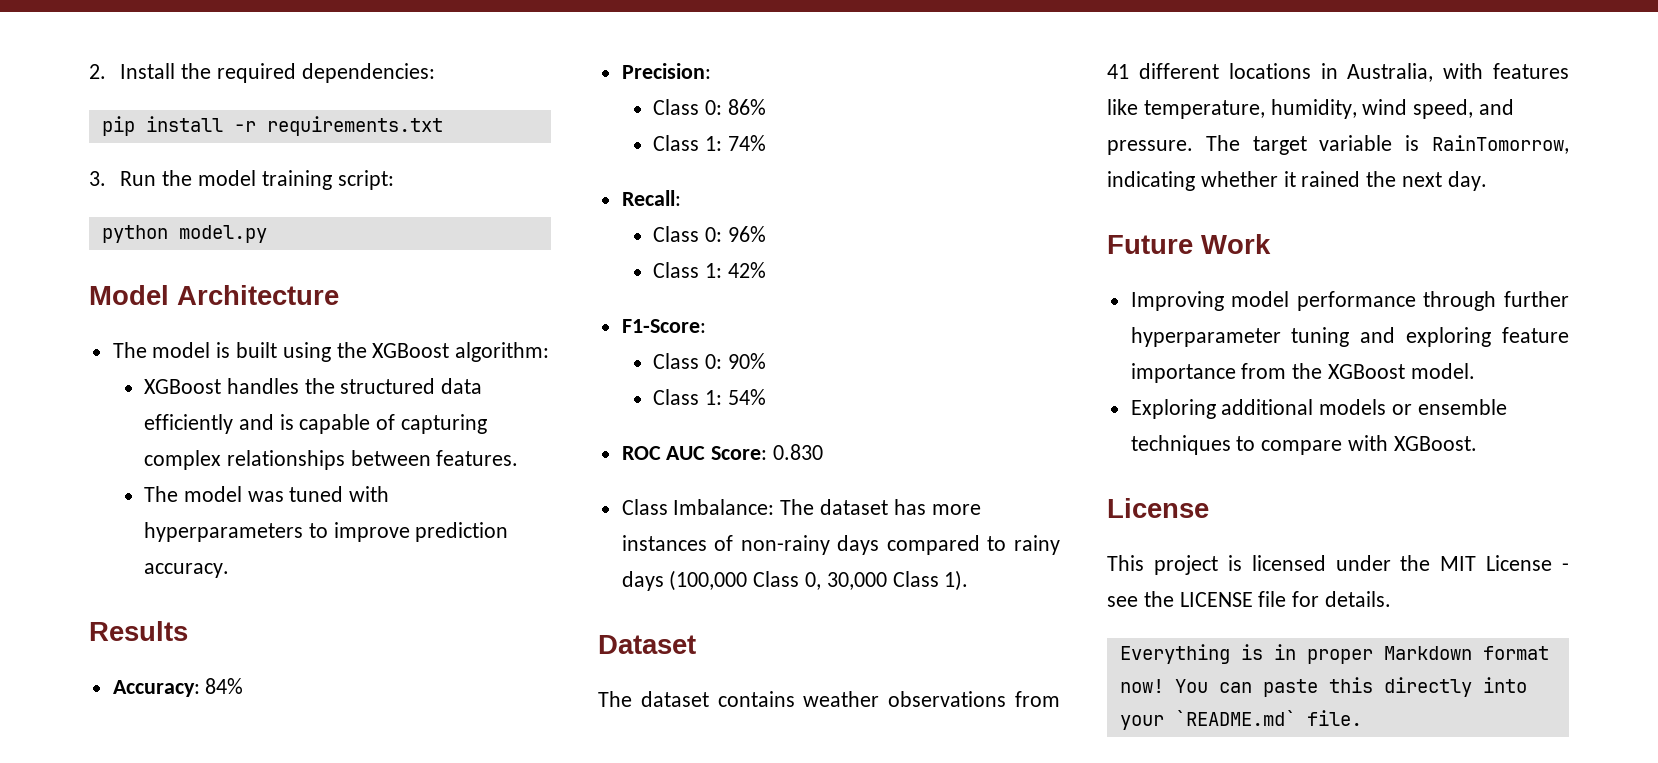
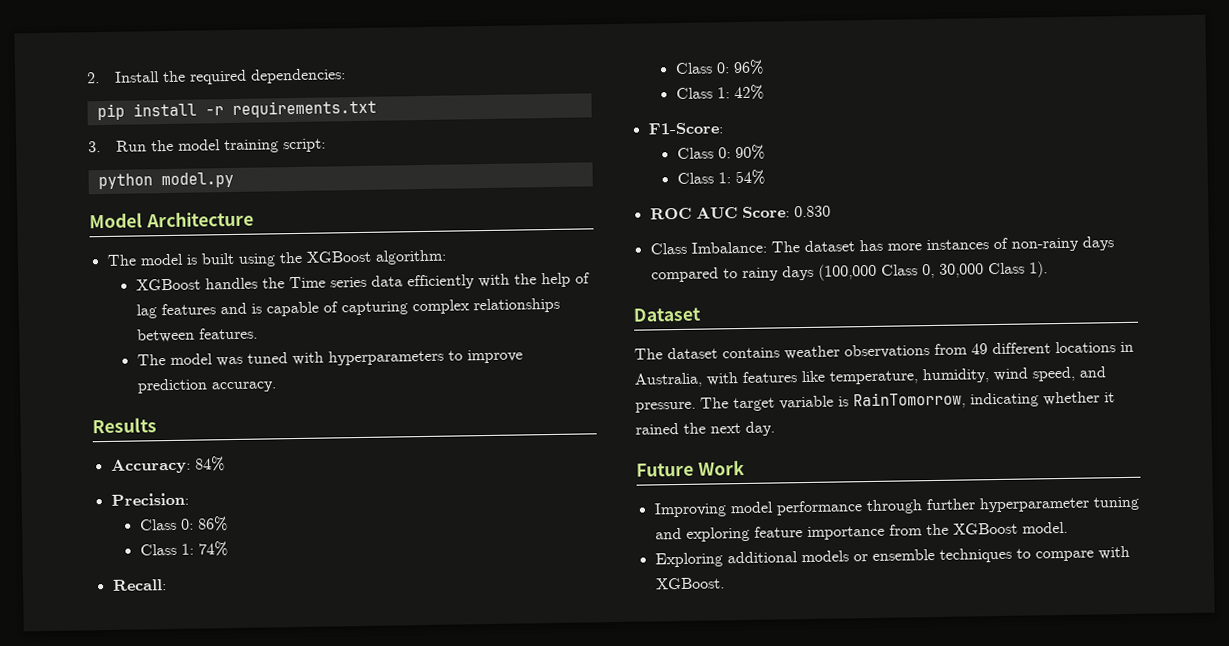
[340,378,483,394] [144,414,234,434] structured data efficiently -> [288,272,590,290] [135,303,216,319] Time series data efficiently with the help of lag features
[1107,64,1129,79] 41 -> [971,343,988,355] 49
[1107,498,1209,518] [1107,555,1569,575] [1107,591,1392,607] [1119,644,1549,664] [1119,677,1527,697] [1119,710,1362,730] // License // This project is licensed under the MIT License - see the LICENSE file for details. // Everything is in proper Markdown format now! You can paste this directly into your `README.md` file. -> (725, 583) none

